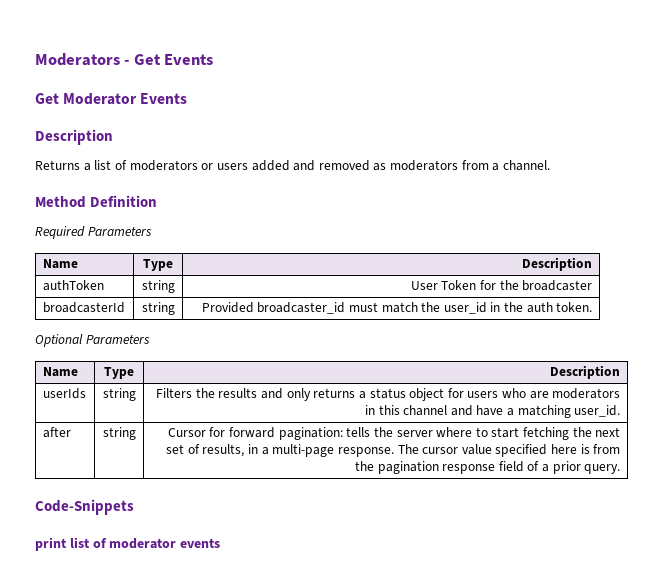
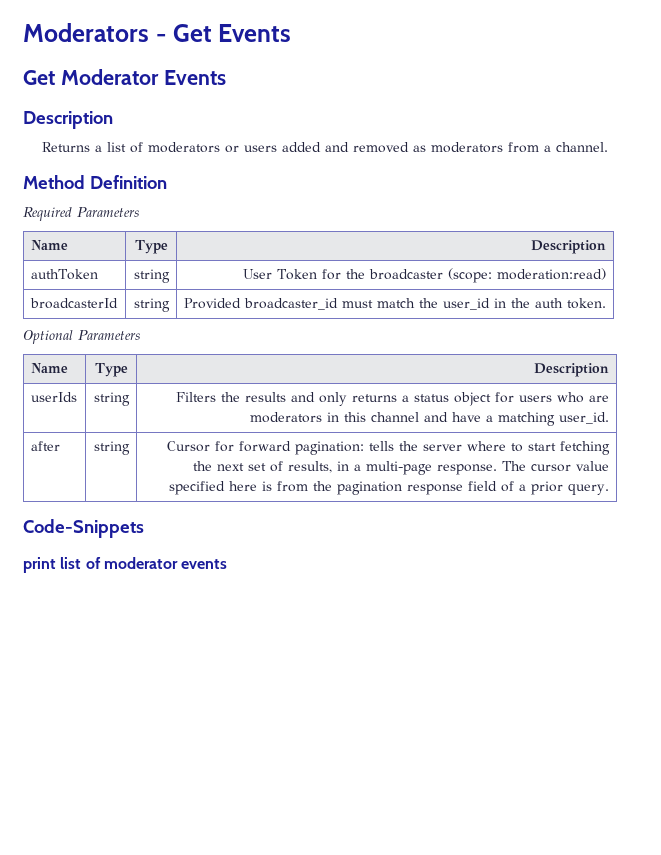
(593, 285) none -> [448,268,607,283] (scope: moderation:read)

